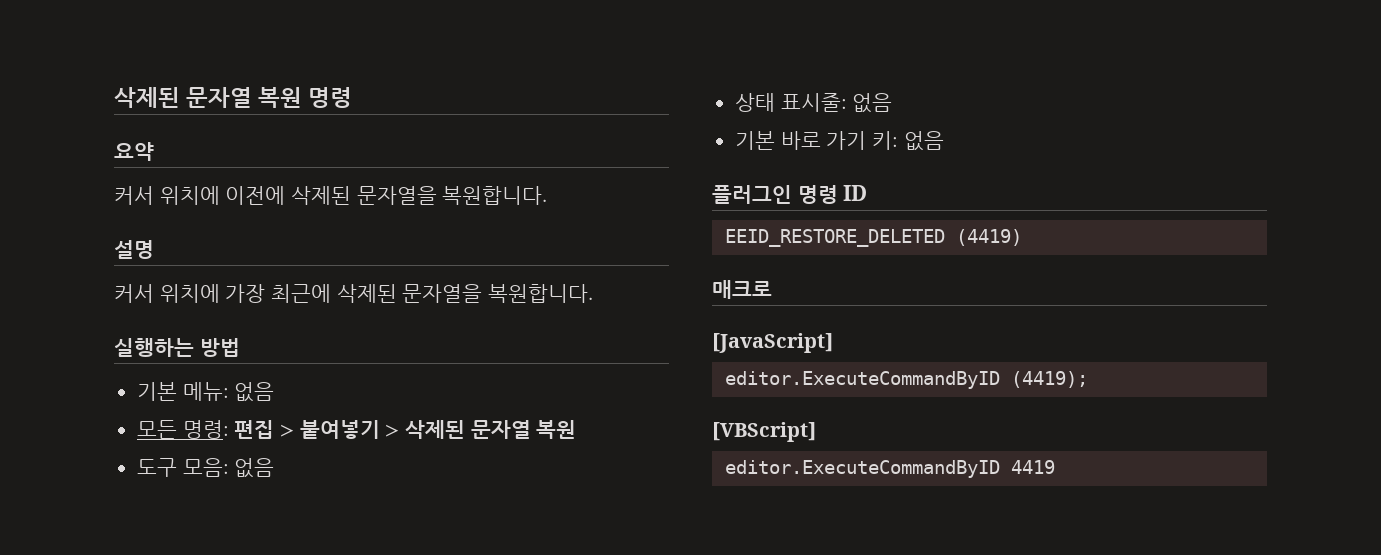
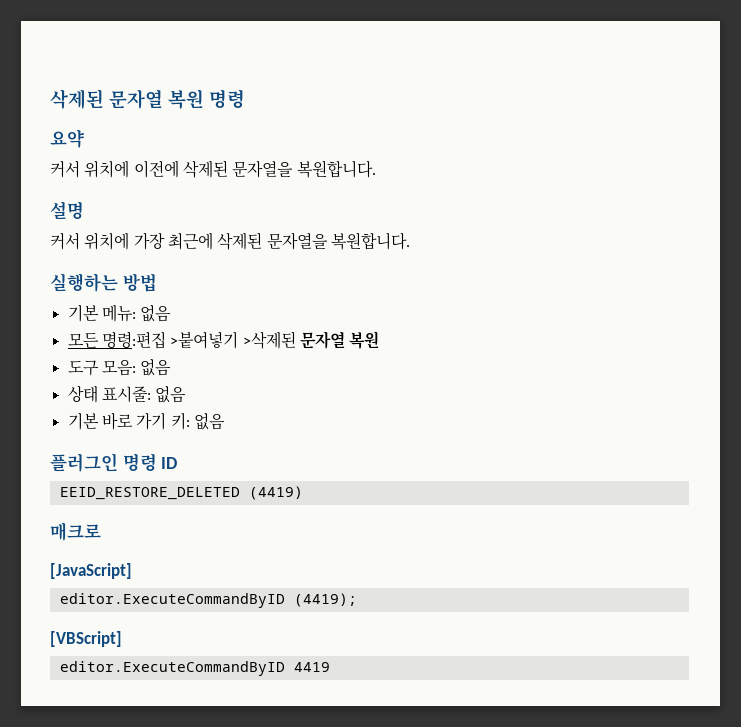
[182,420,466,439] 명령: 편집 > 붙여넣기 > 삭제된 -> [101,331,296,349] 명령:편집 >붙여넣기 >삭제된

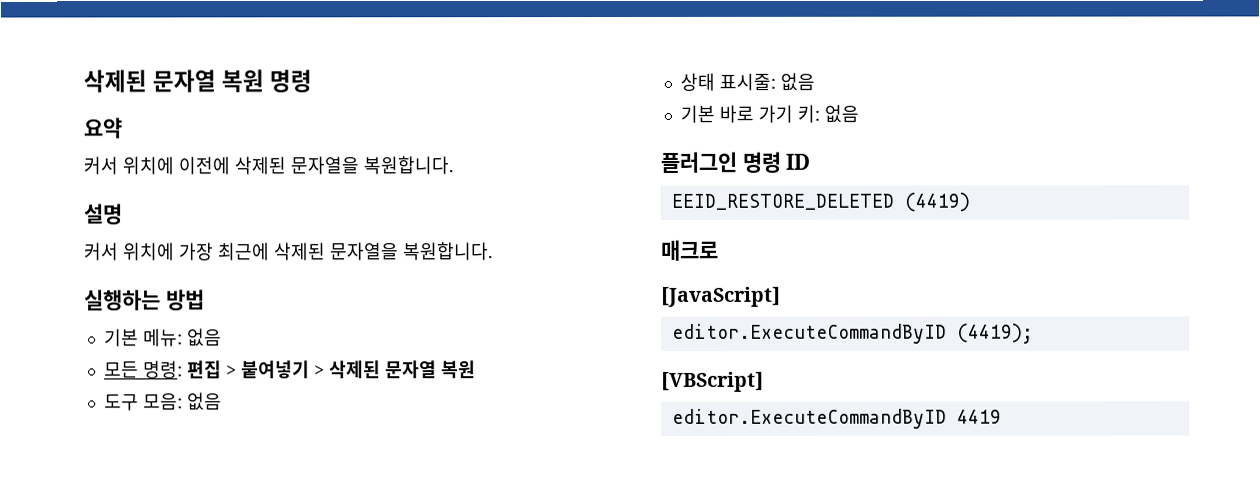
[101,331,296,349] 명령:편집 >붙여넣기 >삭제된 -> [142,360,381,379] 명령: 편집 > 붙여넣기 > 삭제된

